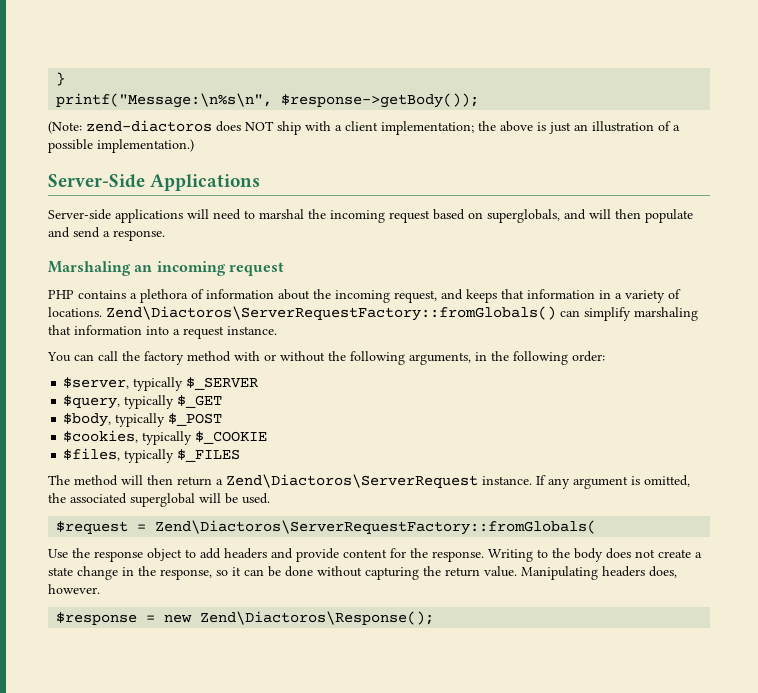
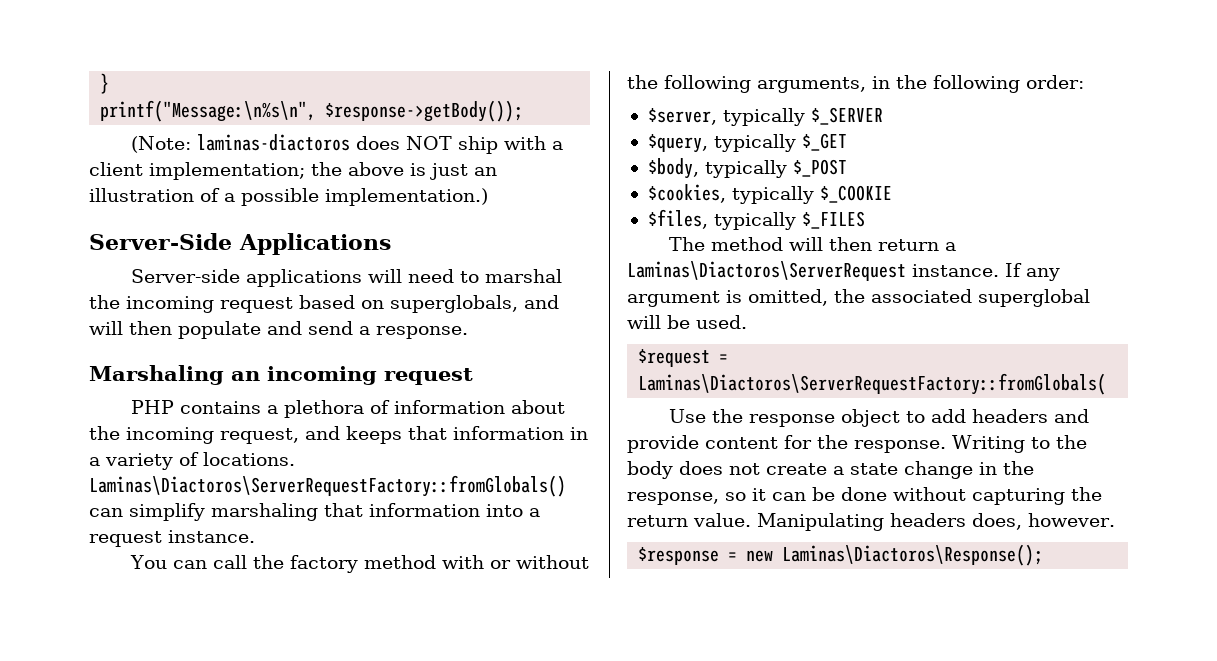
[86,120,212,132] zend-diactoros -> [197,134,351,151] laminas-diactoros
[106,306,556,321] Zend\Diactoros\ServerRequestFactory::fromGlobals() -> [89,475,566,497] Laminas\Diactoros\ServerRequestFactory::fromGlobals()
[226,474,478,488] Zend\Diactoros\ServerRequest -> [627,261,906,281] Laminas\Diactoros\ServerRequest
[155,520,597,535] Zend\Diactoros\ServerRequestFactory::fromGlobals( -> [638,373,1107,395] Laminas\Diactoros\ServerRequestFactory::fromGlobals(
[200,611,435,625] Zend\Diactoros\Response(); -> [782,544,1044,566] Laminas\Diactoros\Response();

